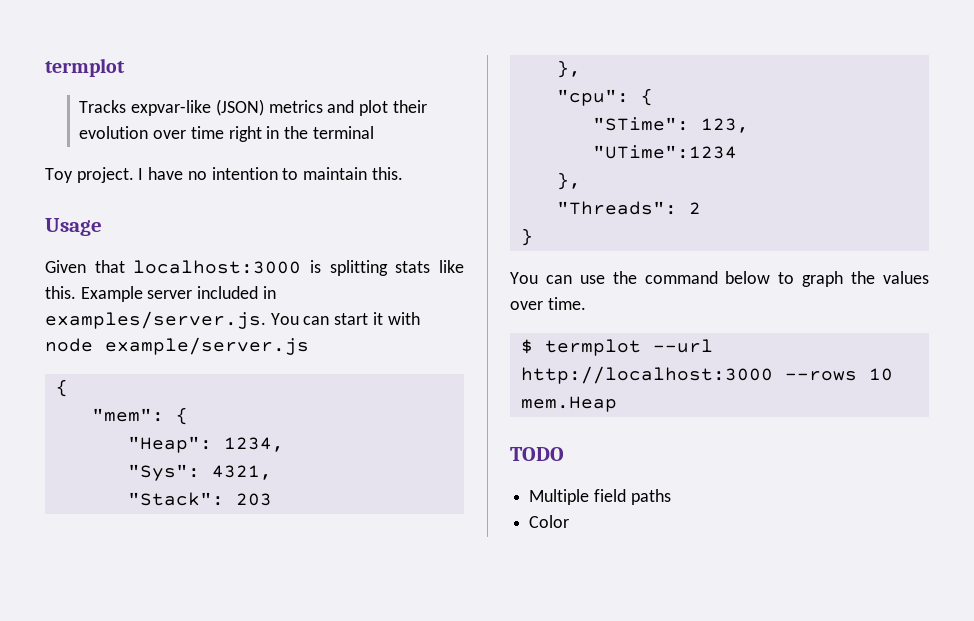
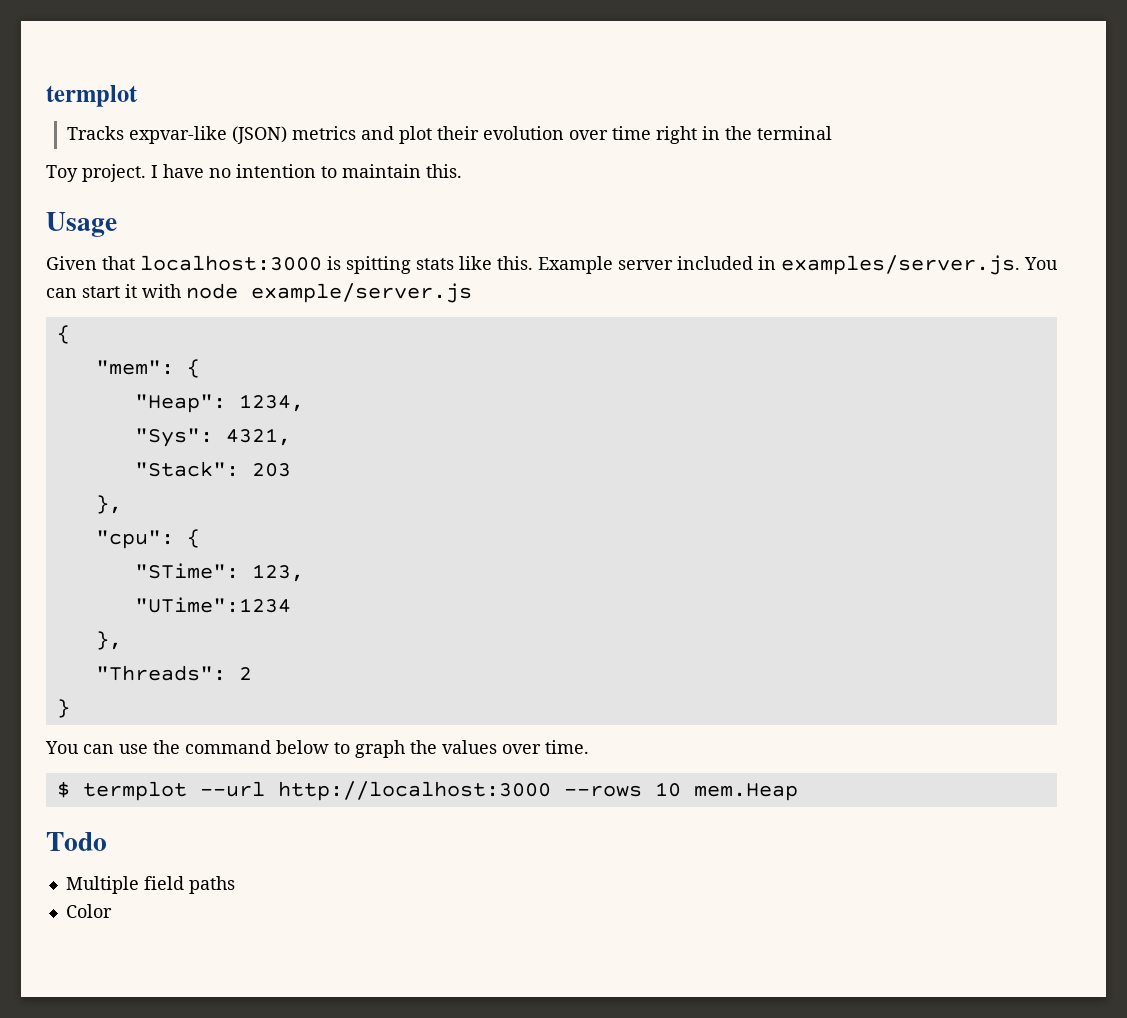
[329,260,388,276] splitting -> [346,256,411,274] spitting
[510,447,564,461] TODO -> [46,832,107,851] Todo

